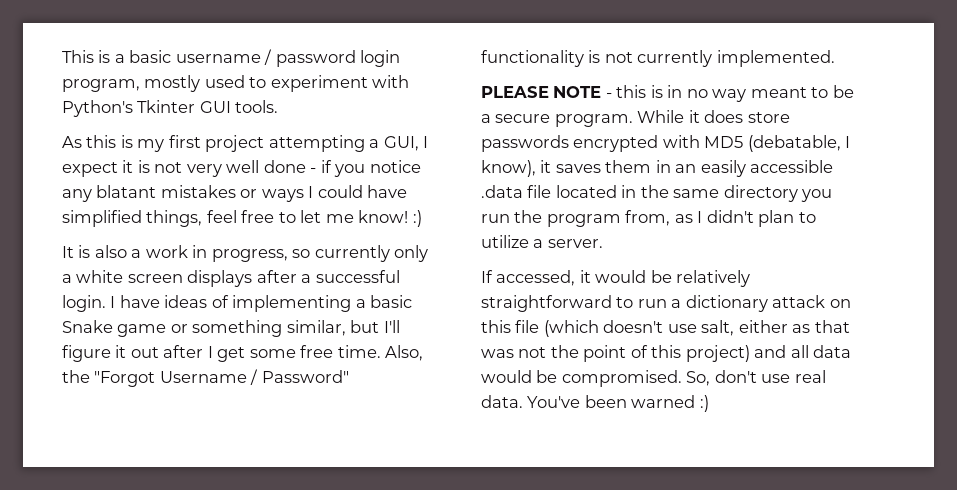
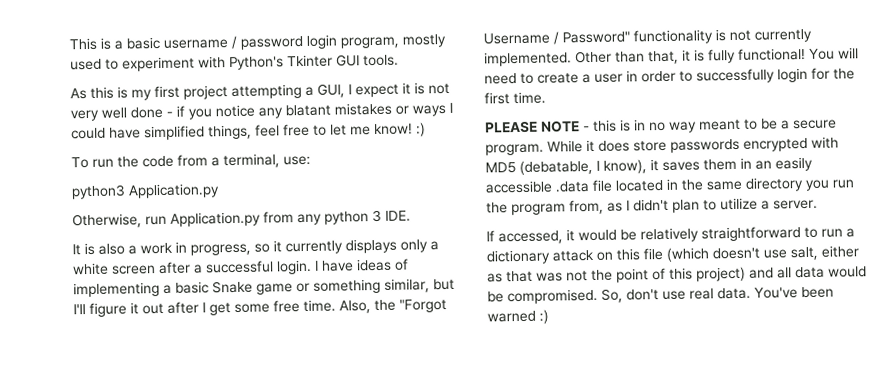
(422, 218) none -> [71,153,311,169] [71,183,220,200] [72,209,411,229] // To run the code from a terminal, use: // python3 Application.py // Otherwise, run Application.py from any python 3 IDE.
[314,245,390,262] currently -> [273,238,397,255] it currently displays
[187,270,253,287] displays -> (156, 270) none
(835, 58) none -> [575,47,859,65] [484,67,855,85] [484,91,546,105] Other than that, it is fully functional! You will need to create a user in order to successfully login for the first time.

